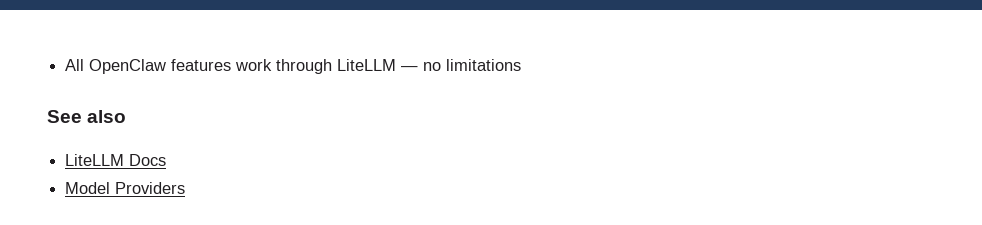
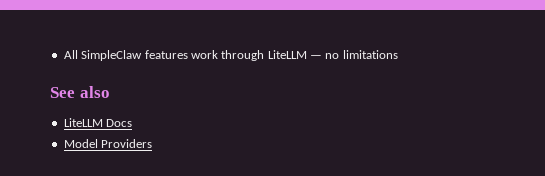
[89,59,167,74] OpenClaw -> [81,50,143,61] SimpleClaw

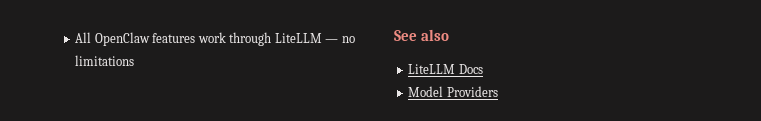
[81,50,143,61] SimpleClaw -> [94,32,150,46] OpenClaw

